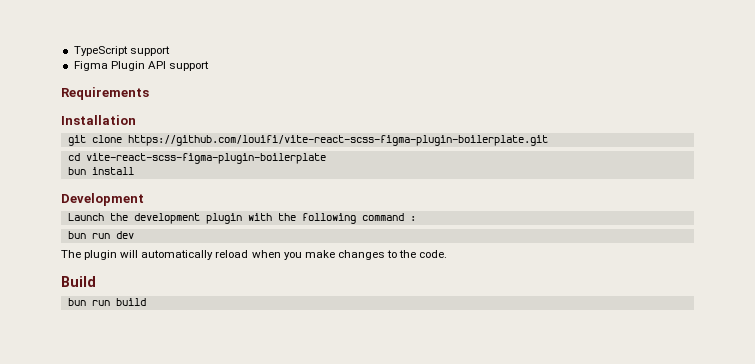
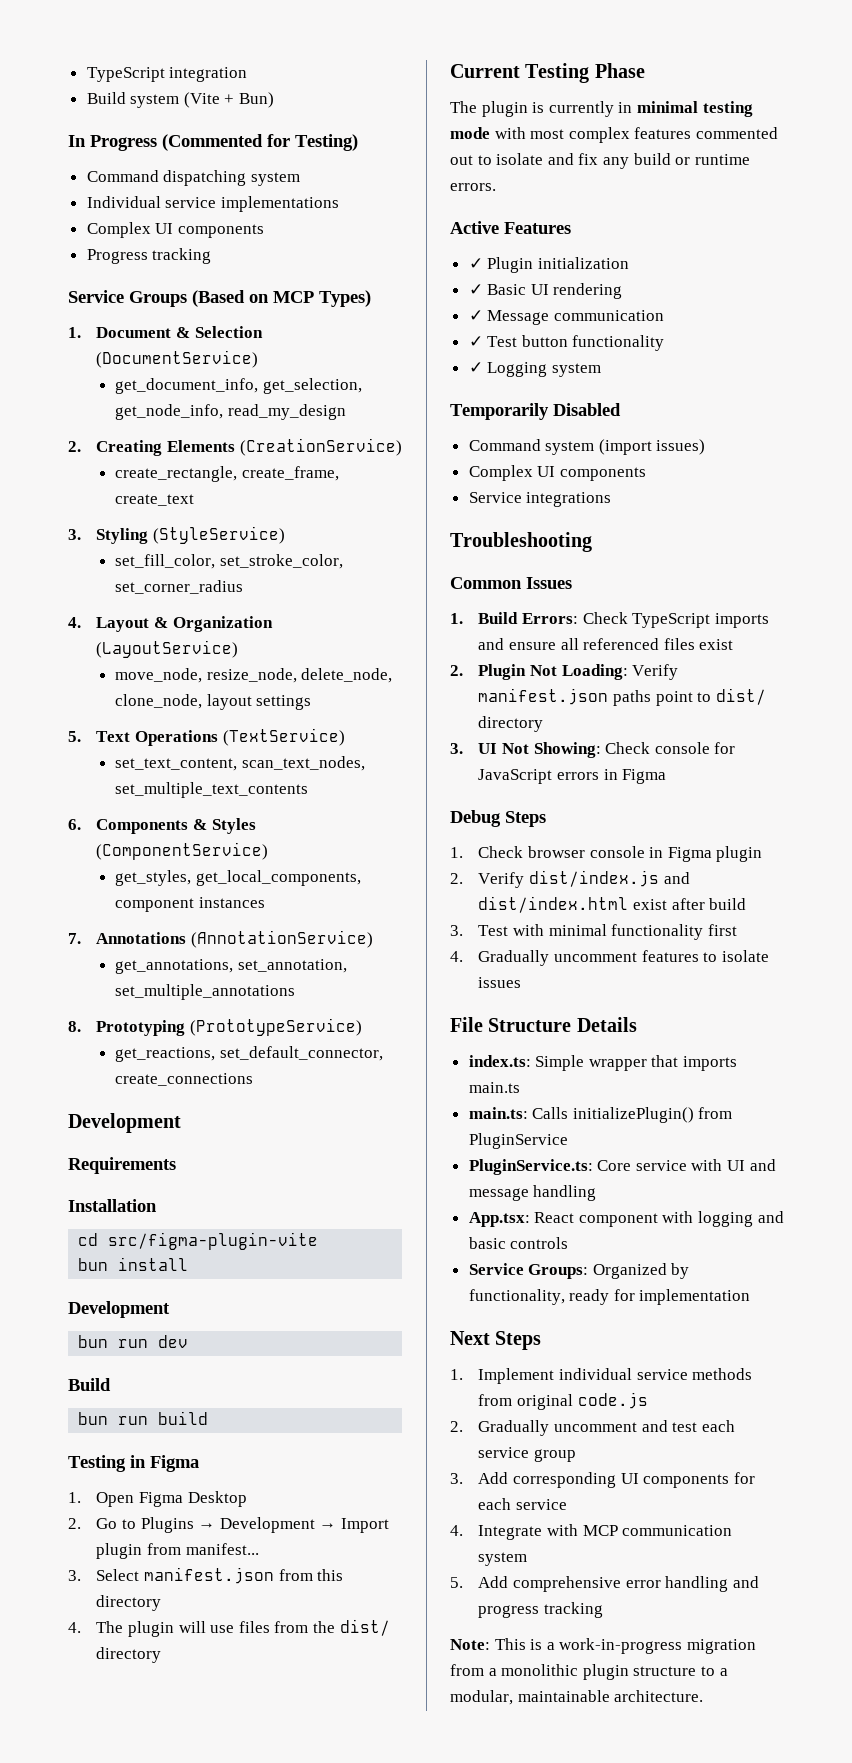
[73,46,170,56] [73,61,209,71] TypeScript support // Figma Plugin API support -> [86,67,248,82] [86,92,275,108] [68,134,358,151] [86,170,300,186] [86,196,339,212] [86,222,264,238] [86,248,212,264] [68,290,371,307] [68,326,263,338] [96,350,259,368] [115,378,362,394] [115,404,346,420] [68,438,402,456] [115,466,339,482] [115,494,195,506] [68,526,285,544] [115,554,343,569] [115,580,244,594] [68,616,273,632] [96,640,239,658] [115,668,393,683] [115,694,312,710] [68,728,345,746] [115,756,365,771] [115,782,309,798] [68,818,256,834] [96,842,269,860] [115,870,361,886] [115,897,265,912] [68,930,373,948] [115,959,347,974] [115,984,296,1000] [68,1018,362,1036] [115,1046,383,1062] [115,1073,254,1086] [68,1113,181,1133] TypeScript integration // Build system (Vite + Bun) // In Progress (Commented for Testing) // Command dispatching system // Individual service implementations // Complex UI components // Progress tracking // Service Groups (Based on MCP Types) // 1. Document & Selection (DocumentService) // get_document_info, get_selection, get_node_info, read_my_design // 2. Creating Elements (CreationService) // create_rectangle, create_frame, create_text // 3. Styling (StyleService) // set_fill_color, set_stroke_color, set_corner_radius // 4. Layout & Organization (LayoutService) // move_node, resize_node, delete_node, clone_node, layout settings // 5. Text Operations (TextService) // set_text_content, scan_text_nodes, set_multiple_text_contents // 6. Components & Styles (ComponentService) // get_styles, get_local_components, component instances // 7. Annotations (AnnotationService) // get_annotations, set_annotation, set_multiple_annotations // 8. Prototyping (PrototypeService) // get_reactions, set_default_connector, create_connections // Development
[67,135,548,146] // git clone https://github.com/louifi/vite-react-scss-figma-plugin-boilerplate.git -> (157, 1205) none
[85,153,326,164] vite-react-scss-figma-plugin-boilerplate -> [108,1232,319,1250] src/figma-plugin-vite
[67,213,416,224] [67,231,134,239] [61,250,448,260] [61,276,96,287] [67,298,146,306] Launch the development plugin with the following command : // bun run dev // The plugin will automatically reload when you make changes to the code. // Build // bun run build -> [78,1335,189,1348] [68,1378,111,1391] [78,1411,209,1425] [68,1455,199,1472] [68,1491,247,1507] [68,1517,389,1533] [96,1543,259,1559] [68,1567,344,1584] [96,1595,162,1611] [68,1619,390,1637] [96,1647,162,1663] [450,63,645,83] [450,101,753,117] [450,127,778,143] [450,153,750,169] [450,183,496,191] [450,221,571,234] [468,257,629,273] [468,283,623,299] [468,310,664,325] [468,335,665,351] [468,362,601,377] [450,403,621,420] [468,439,706,455] [468,465,646,481] [468,492,612,507] [450,532,592,552] [450,577,572,589] [450,612,769,628] [478,638,734,650] [450,664,679,680] [478,688,766,706] [478,716,544,732] [450,742,736,758] [478,769,667,784] [450,810,546,827] [450,846,763,862] [450,870,690,888] [478,896,747,913] [450,924,737,940] [450,950,769,966] [478,977,522,988] [450,1017,637,1032] [468,1055,738,1071] [468,1082,520,1093] [468,1107,733,1123] [468,1133,568,1149] [468,1159,776,1175] [468,1185,597,1201] [468,1211,784,1227] [468,1237,569,1249] [468,1263,690,1279] [468,1289,751,1305] [450,1331,542,1350] [450,1368,753,1384] [478,1392,648,1410] [450,1420,735,1436] [478,1447,576,1462] [450,1472,755,1488] [478,1498,567,1510] [450,1524,733,1540] [478,1552,528,1566] [450,1576,759,1592] [478,1602,603,1618] [450,1638,756,1654] [450,1664,728,1680] [450,1690,704,1705] bun run dev // Build // bun run build // Testing in Figma // 1. Open Figma Desktop // 2. Go to Plugins → Development → Import plugin from manifest... // 3. Select manifest.json from this directory // 4. The plugin will use files from the dist/ directory // Current Testing Phase // The plugin is currently in minimal testing mode with most complex features commented out to isolate and fix any build or runtime errors. // Active Features // ✓ Plugin initialization // ✓ Basic UI rendering // ✓ Message communication // ✓ Test button functionality // ✓ Logging system // Temporarily Disabled // Command system (import issues) // Complex UI components // Service integrations // Troubleshooting // Common Issues // 1. Build Errors: Check TypeScript imports and ensure all referenced files exist // 2. Plugin Not Loading: Verify manifest.json paths point to dist/ directory // 3. UI Not Showing: Check console for JavaScript errors in Figma // Debug Steps // 1. Check browser console in Figma plugin // 2. Verify dist/index.js and dist/index.html exist after build // 3. Test with minimal functionality first // 4. Gradually uncomment features to isolate issues // File Structure Details // index.ts: Simple wrapper that imports main.ts // main.ts: Calls initializePlugin() from PluginService // PluginService.ts: Core service with UI and message handling // App.tsx: React component with logging and basic controls // Service Groups: Organized by functionality, ready for implementation // Next Steps // 1. Implement individual service methods from original code.js // 2. Gradually uncomment and test each service group // 3. Add corresponding UI components for each service // 4. Integrate with MCP communication system // 5. Add comprehensive error handling and progress tracking // Note: This is a work-in-progress migration from a monolithic plugin structure to a modular, maintainable architecture.

